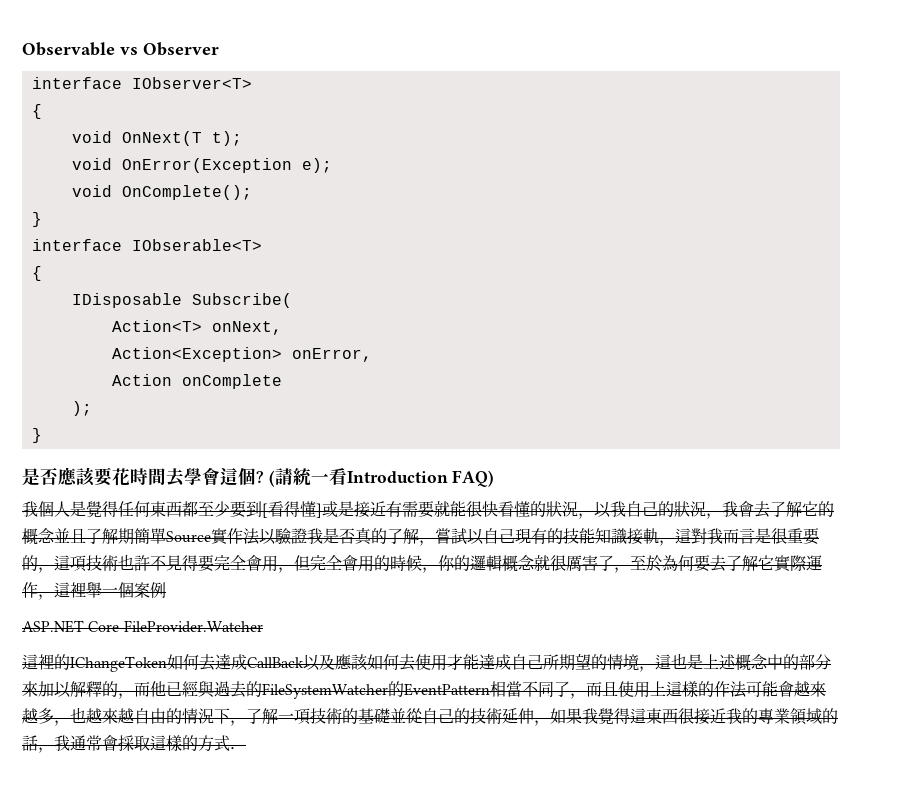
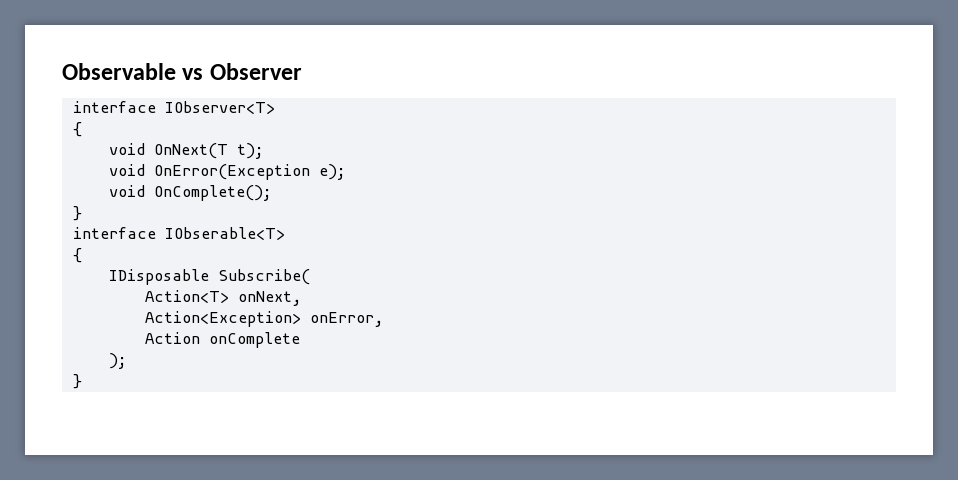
[22,467,495,487] [22,501,834,519] [22,527,819,546] [22,554,822,573] [22,581,166,600] [22,620,263,633] [22,653,831,672] [22,681,826,699] [22,707,838,726] [22,735,246,753] // 是否應該要花時間去學會這個? (請統一看Introduction FAQ) // 我個人是覺得任何東西都至少要到[看得懂]或是接近有需要就能很快看懂的狀況，以我自己的狀況，我會去了解它的概念並且了解期簡單Source實作法以驗證我是否真的了解，嘗試以自己現有的技能知識接軌，這對我而言是很重要的，這項技術也許不見得要完全會用，但完全會用的時候，你的邏輯概念就很厲害了，至於為何要去了解它實際運作，這裡舉一個案例 // ASP.NET Core FileProvider.Watcher // 這裡的IChangeToken如何去達成CallBack以及應該如何去使用才能達成自己所期望的情境，這也是上述概念中的部分來加以解釋的，而他已經與過去的FileSystemWatcher的EventPattern相當不同了，而且使用上這樣的作法可能會越來越多，也越來越自由的情況下，了解一項技術的基礎並從自己的技術延伸，如果我覺得這東西很接近我的專業領域的話，我通常會採取這樣的方式． -> (82, 381) none

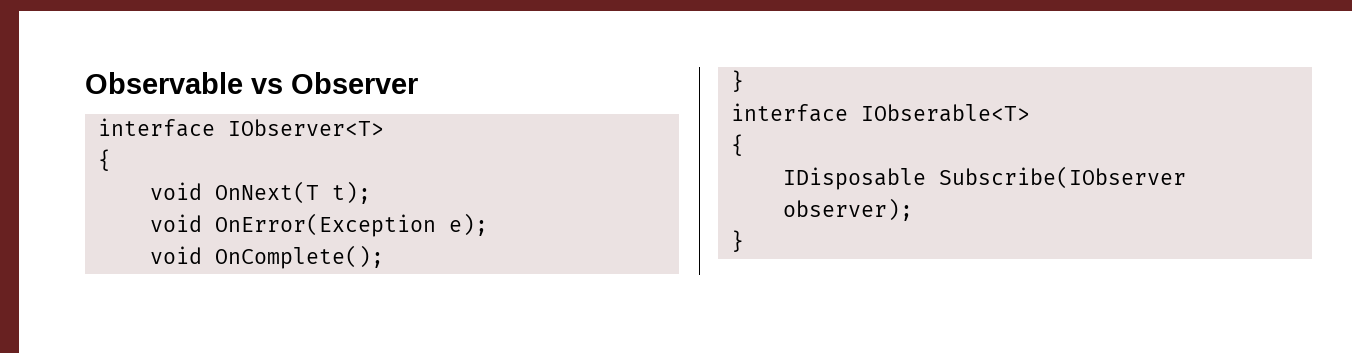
[217,269,310,285] [144,290,302,306] [144,311,384,327] [144,332,300,348] [108,353,127,369] Subscribe( // Action<T> onNext, // Action<Exception> onError, // Action onComplete // ); -> [938,166,1186,189] [782,198,913,221] Subscribe(IObserver observer);

